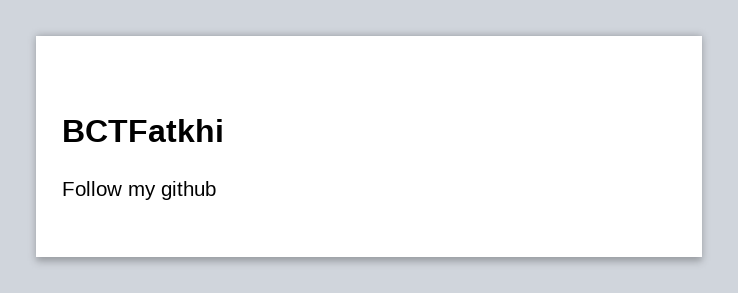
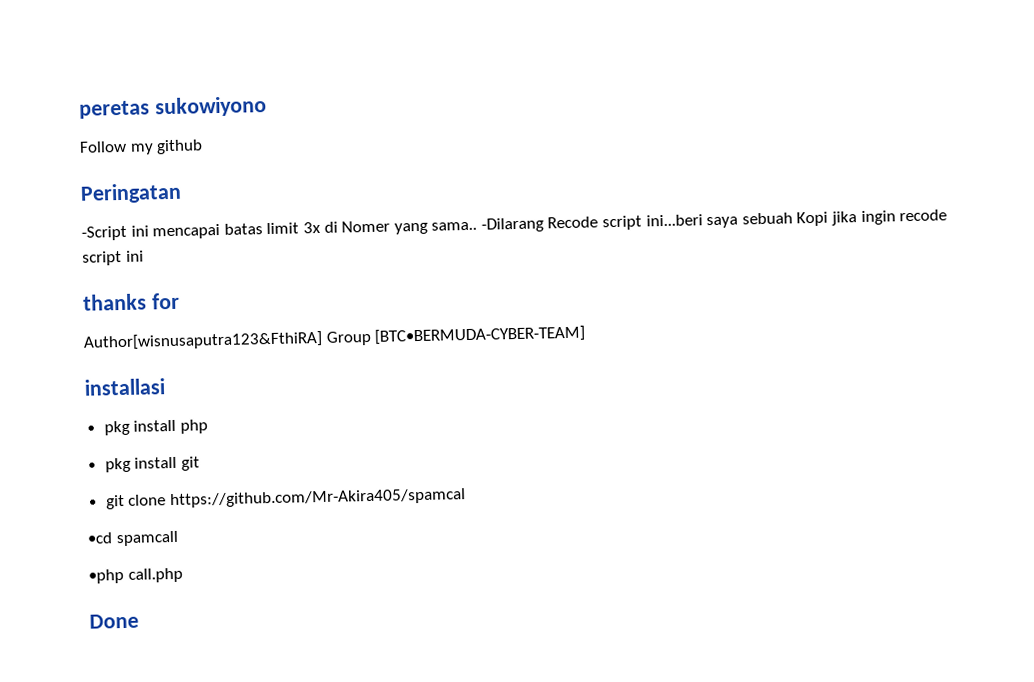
[62,119,224,142] BCTFatkhi -> [79,96,267,119] peretas sukowiyono
(216, 190) none -> [80,182,182,204] [81,209,948,241] [82,250,144,266] [82,292,180,311] [83,325,587,351] [84,378,166,396] [103,419,208,436] [104,456,200,473] [105,488,466,510] [87,530,179,547] [88,567,183,584] [89,613,139,629] // Peringatan // -Script ini mencapai batas limit 3x di Nomer yang sama.. -Dilarang Recode script ini...beri saya sebuah Kopi jika ingin recode script ini // thanks for // Author[wisnusaputra123&FthiRA] Group [BTC•BERMUDA-CYBER-TEAM] // installasi // pkg install php // pkg install git // git clone https://github.com/Mr-Akira405/spamcal // •cd spamcall // •php call.php // Done

